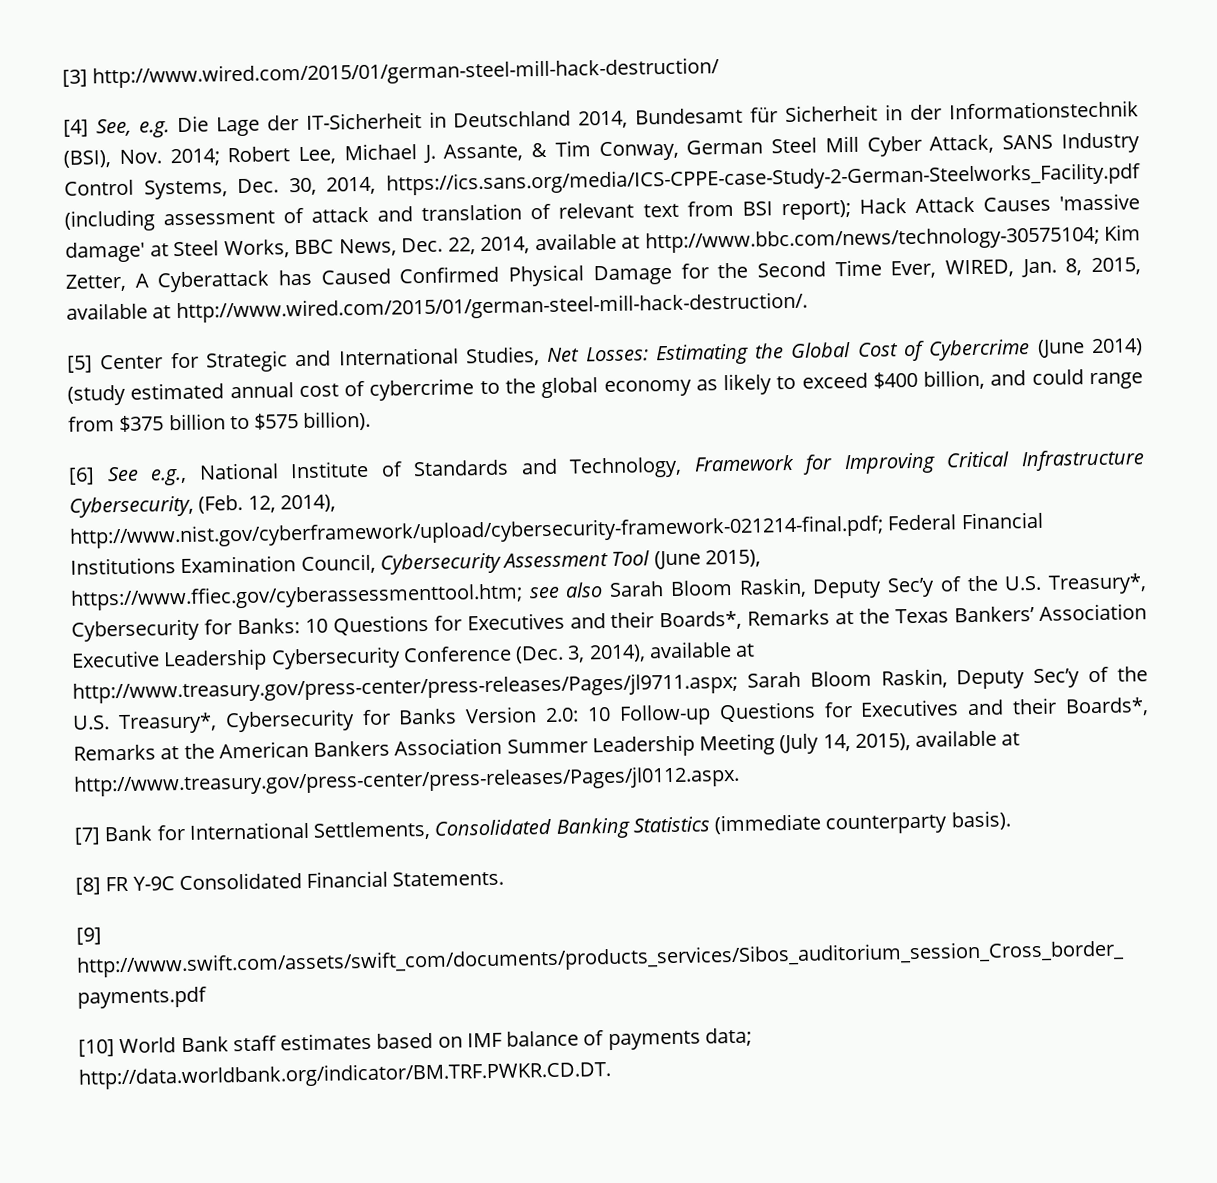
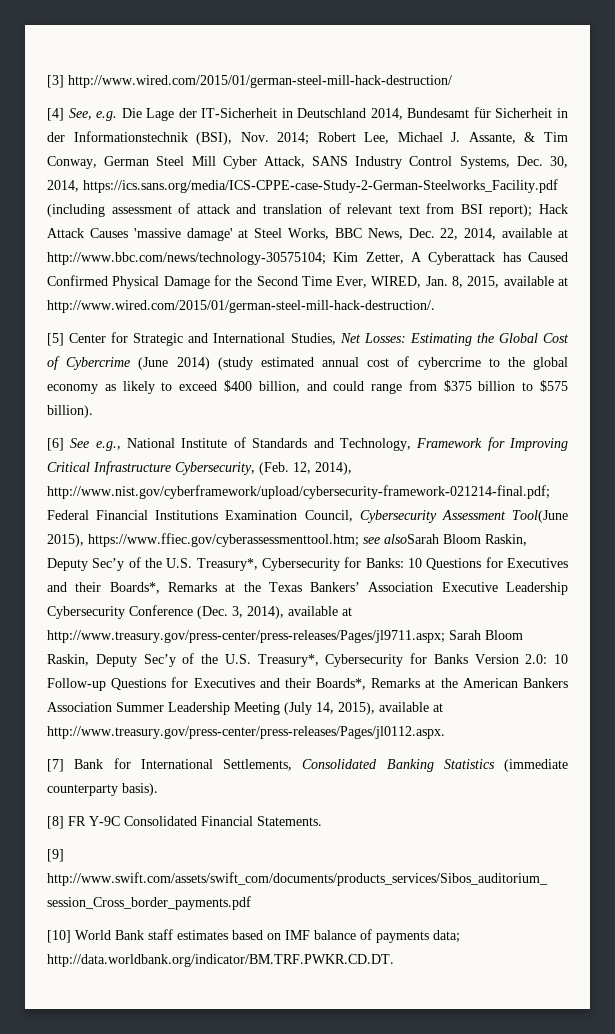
[611,550,701,570] Tool (June -> [512,510,568,523] Tool(June
[565,581,665,598] also Sarah -> [384,534,439,544] alsoSarah

